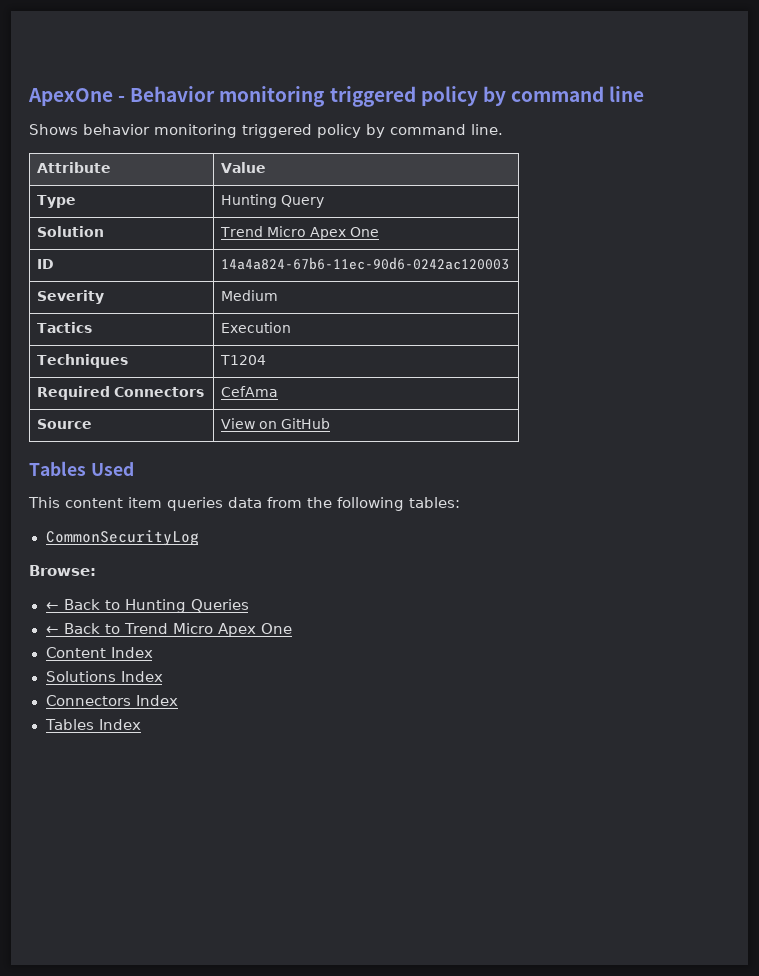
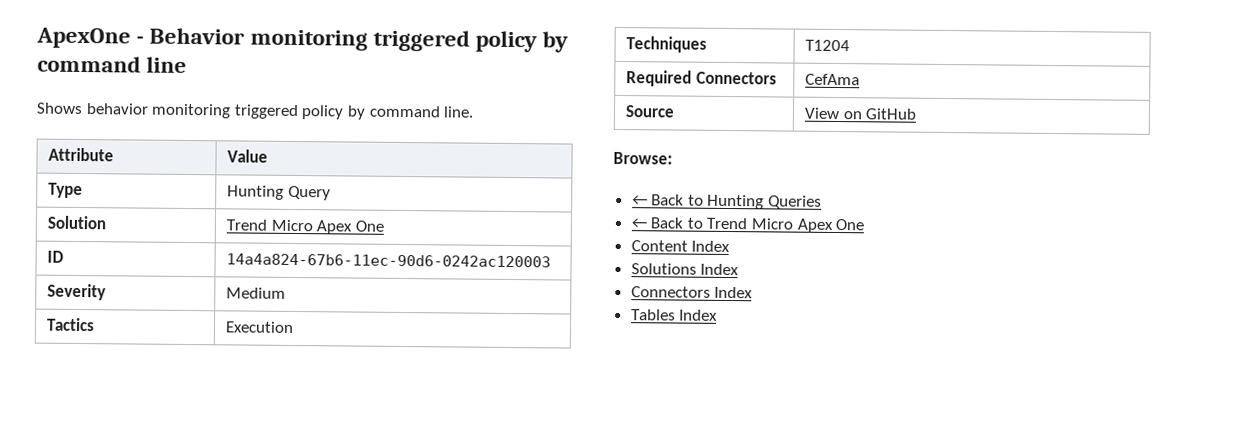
[29,461,134,476] [28,497,460,511] [45,530,199,546] // Tables Used // This content item queries data from the following tables: // CommonSecurityLog -> (918, 114) none

